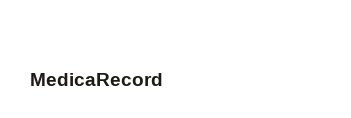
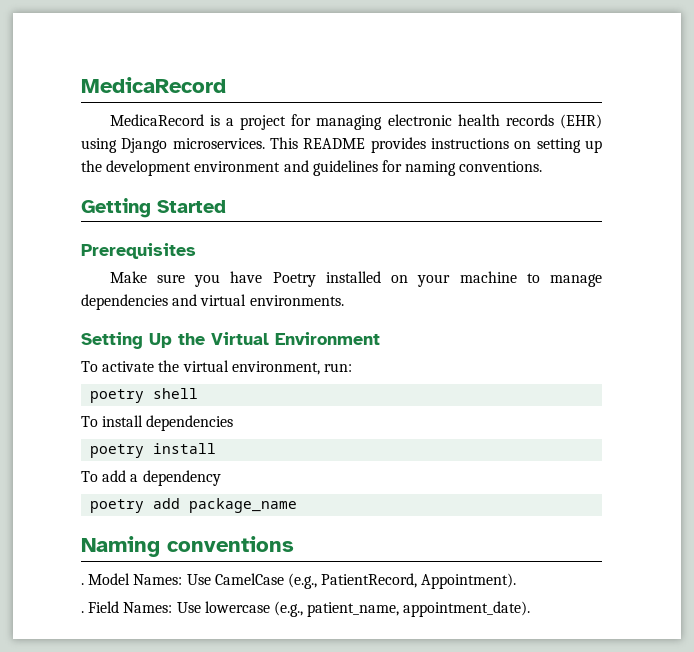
[30,73,163,86] MedicaRecord -> [81,77,226,93] [109,114,602,130] [81,137,602,153] [81,160,543,176] [81,198,226,218] [81,243,196,259] [109,271,602,287] [81,294,344,310] [81,332,380,349] [81,360,352,375] [90,388,199,403] [81,415,234,431] [90,443,217,458] [81,470,221,486] [90,498,298,513] [81,536,294,557] [81,573,517,589] [81,601,531,617] MedicaRecord // MedicaRecord is a project for managing electronic health records (EHR) using Django microservices. This README provides instructions on setting up the development environment and guidelines for naming conventions. // Getting Started // Prerequisites // Make sure you have Poetry installed on your machine to manage dependencies and virtual environments. // Setting Up the Virtual Environment // To activate the virtual environment, run: // poetry shell // To install dependencies // poetry install // To add a dependency // poetry add package_name // Naming conventions // . Model Names: Use CamelCase (e.g., PatientRecord, Appointment). // . Field Names: Use lowercase (e.g., patient_name, appointment_date).

